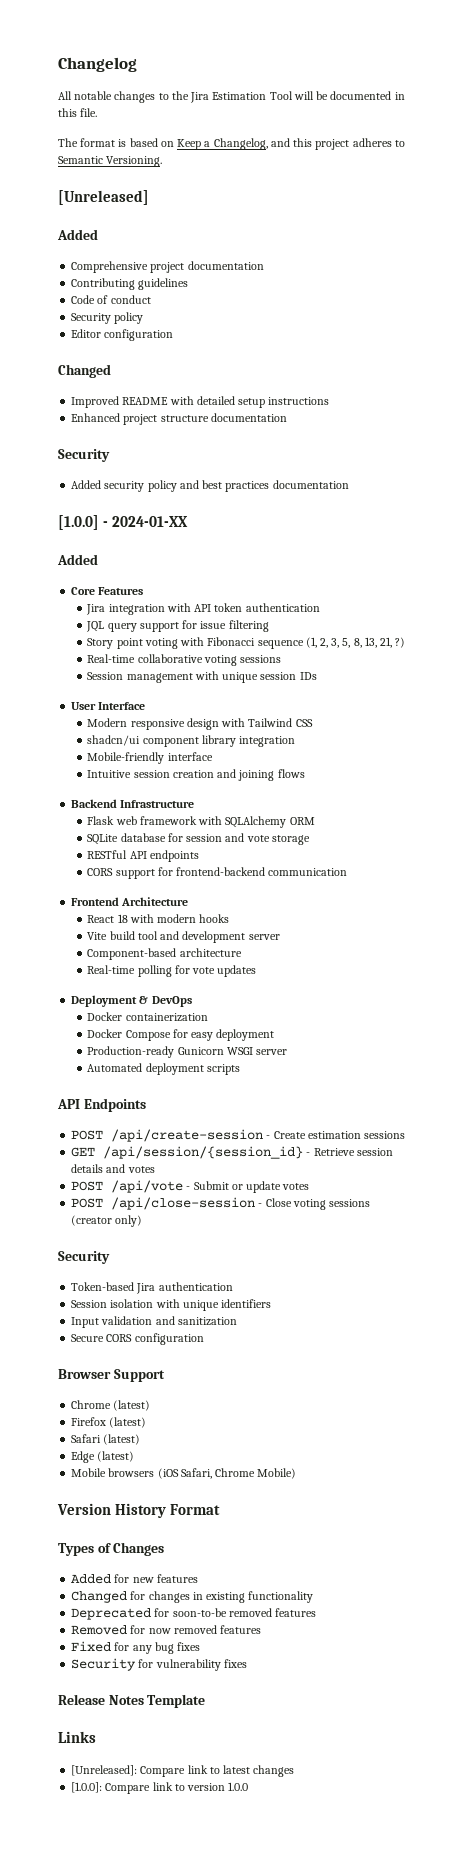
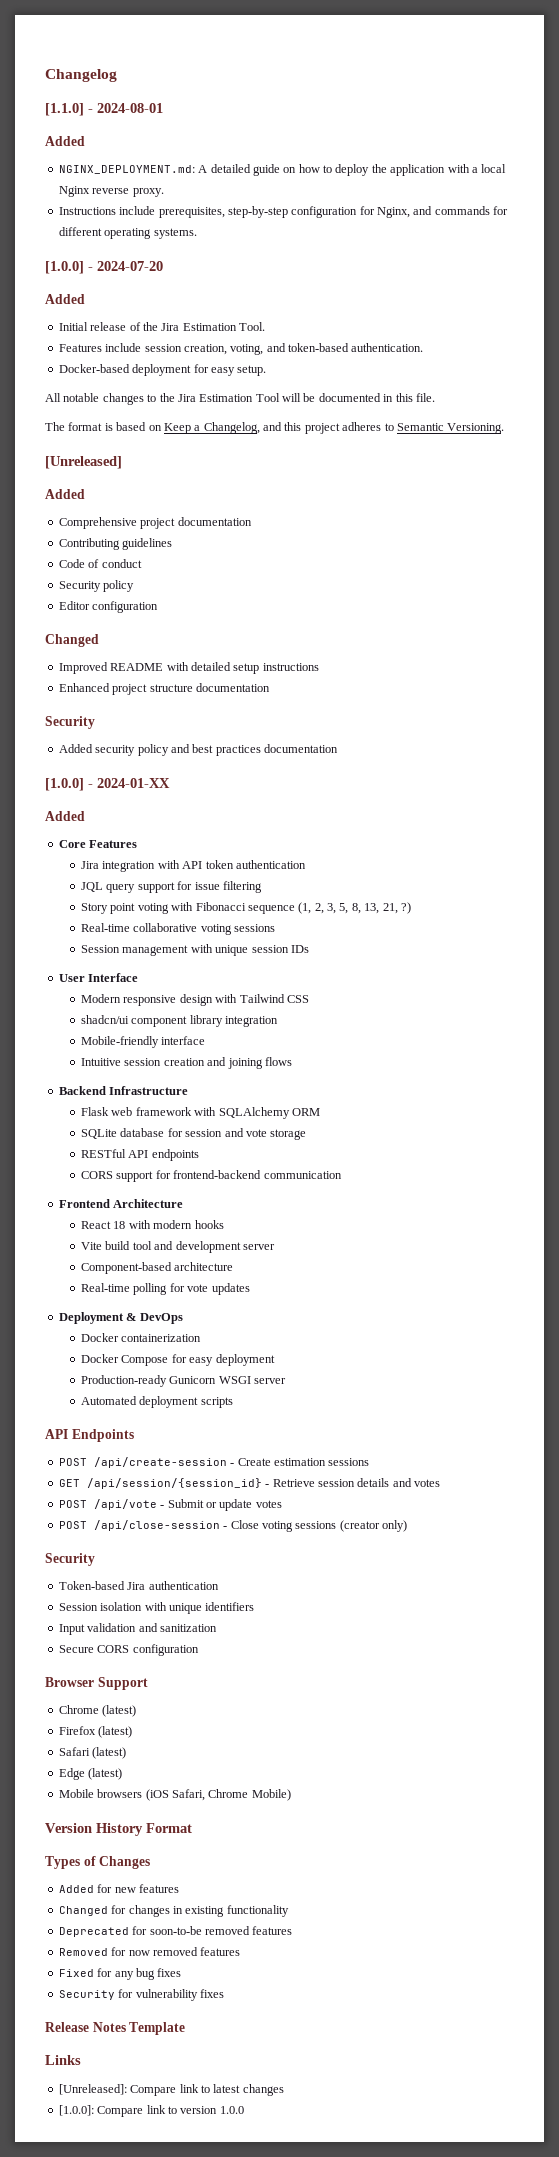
(137, 64) none -> [45,103,163,116] [45,136,85,146] [58,164,507,176] [58,186,164,197] [58,206,509,218] [58,227,197,239] [45,261,163,274] [45,294,85,304] [58,322,265,331] [58,343,424,355] [58,364,267,376] // [1.1.0] - 2024-08-01 // Added // NGINX_DEPLOYMENT.md: A detailed guide on how to deploy the application with a local Nginx reverse proxy. // Instructions include prerequisites, step-by-step configuration for Nginx, and commands for different operating systems. // [1.0.0] - 2024-07-20 // Added // Initial release of the Jira Estimation Tool. // Features include session creation, voting, and token-based authentication. // Docker-based deployment for easy setup.

